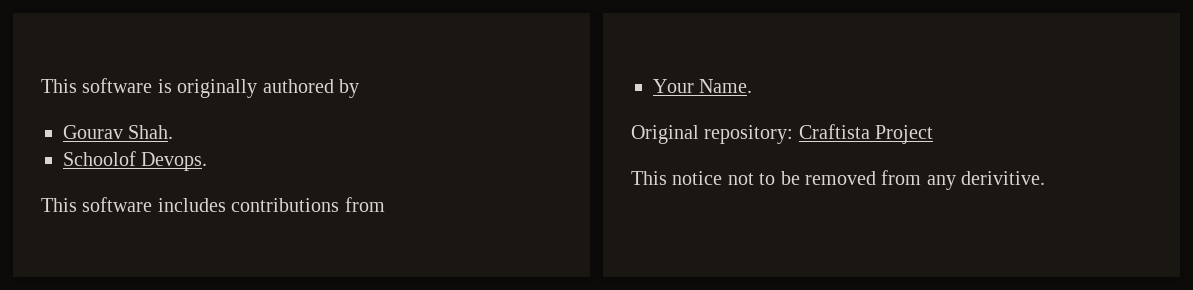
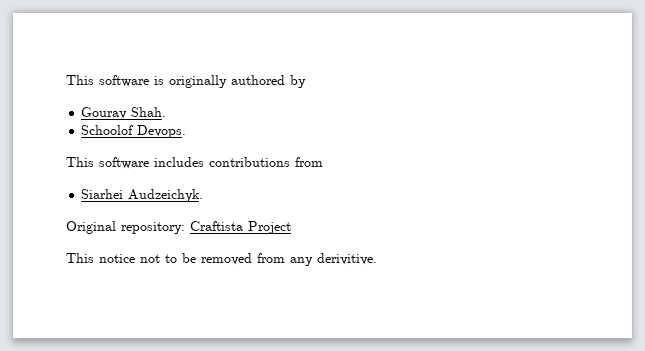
[653,79,753,93] Your Name. -> [81,189,204,202] Siarhei Audzeichyk.

